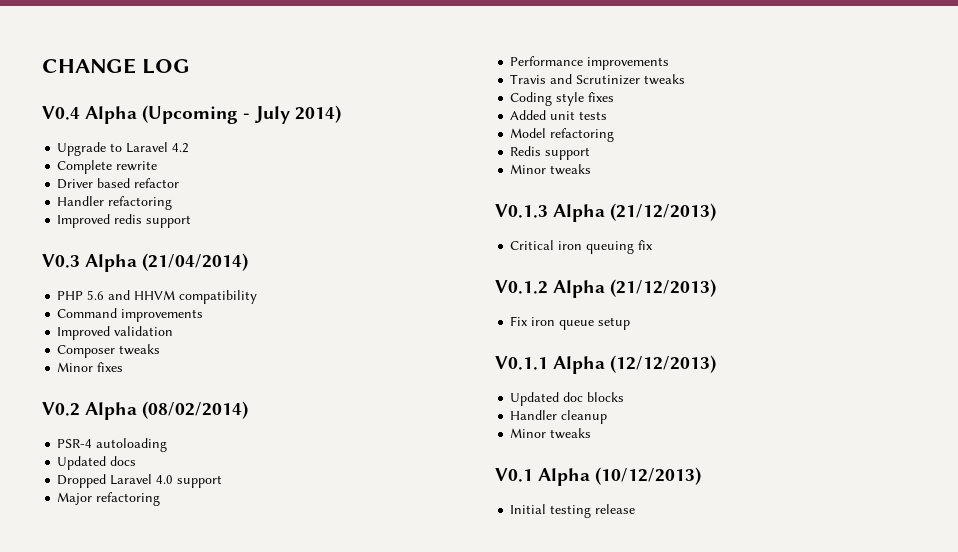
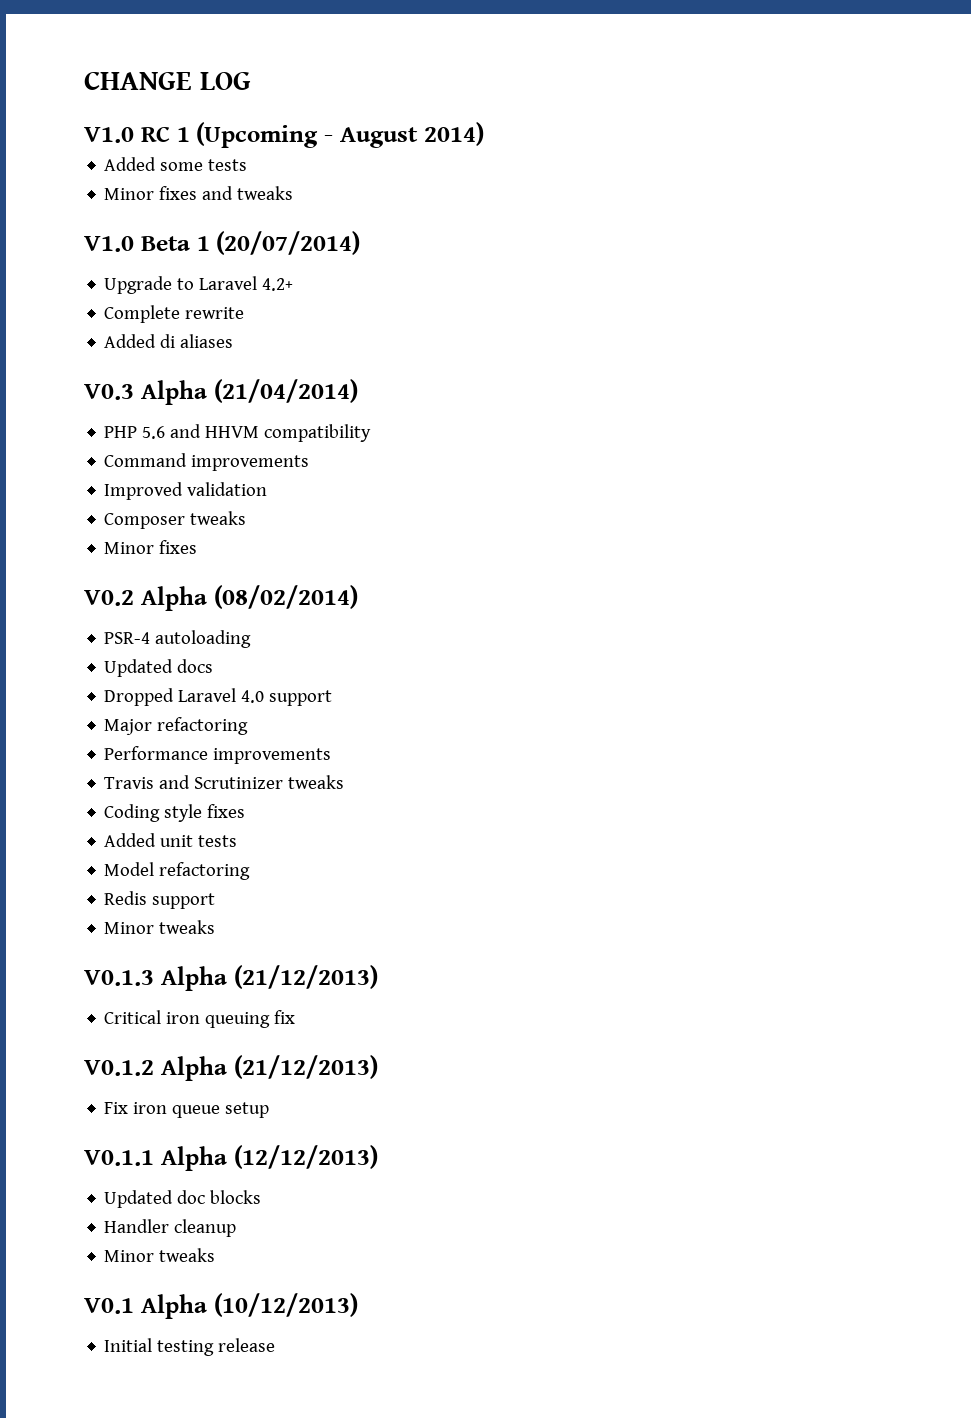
[42,106,138,124] V0.4 Alpha -> [84,126,190,143] V1.0 RC 1
[254,106,290,124] July -> [339,127,418,148] August
(341, 114) none -> [104,157,248,171] [104,186,294,200] [84,231,361,255] // Added some tests // Minor fixes and tweaks // V1.0 Beta 1 (20/07/2014)
[172,143,190,153] 4.2 -> [262,278,294,291] 4.2+
[57,178,180,189] [57,196,173,210] [57,214,192,228] Driver based refactor // Handler refactoring // Improved redis support -> [104,334,234,348] Added di aliases

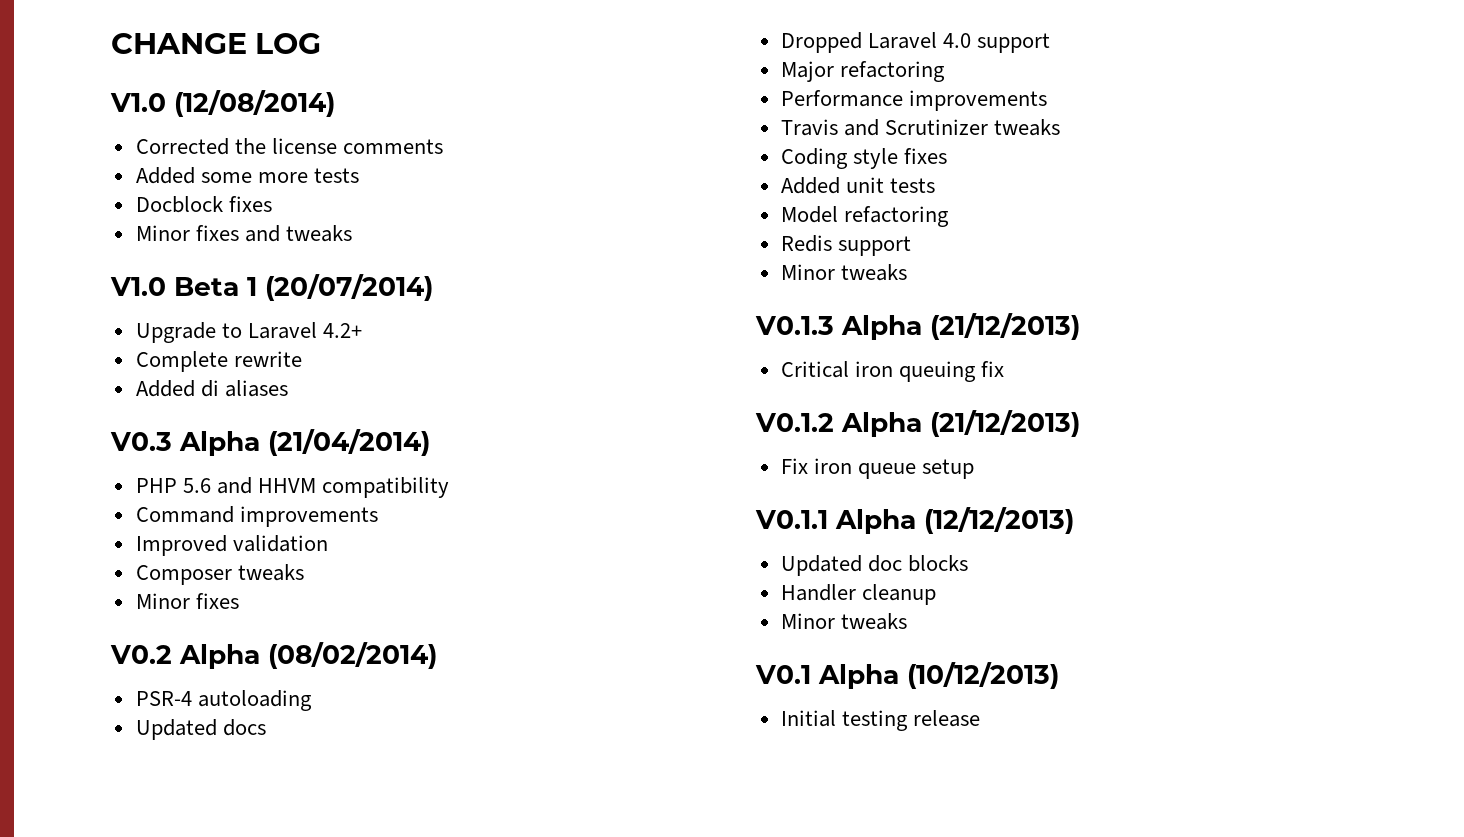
[140,122,484,148] RC 1 (Upcoming - August 2014) -> [174,90,335,117] [135,138,443,155] (12/08/2014) // Corrected the license comments
[208,159,248,171] tests -> [257,168,359,183] [135,196,272,213] more tests // Docblock fixes

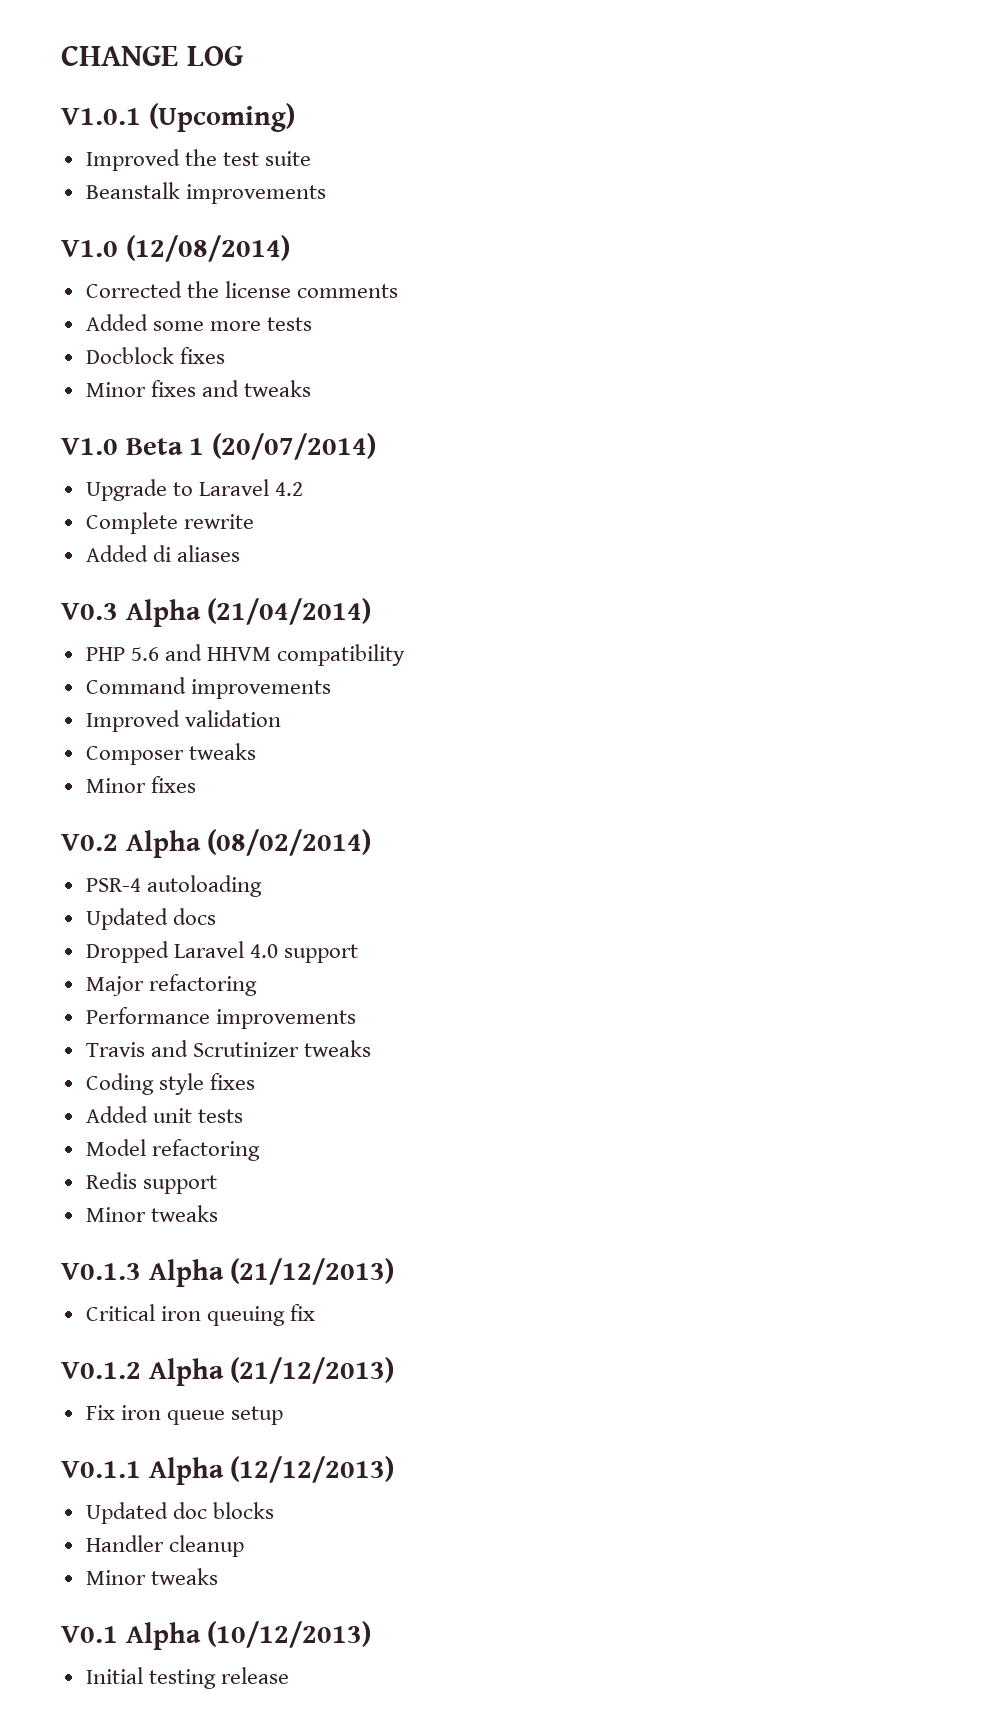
(322, 43) none -> [61,103,295,132] [85,149,311,171] [85,182,326,204] // V1.0.1 (Upcoming) // Improved the test suite // Beanstalk improvements
[322,323,362,338] 4.2+ -> [274,482,303,496] 4.2

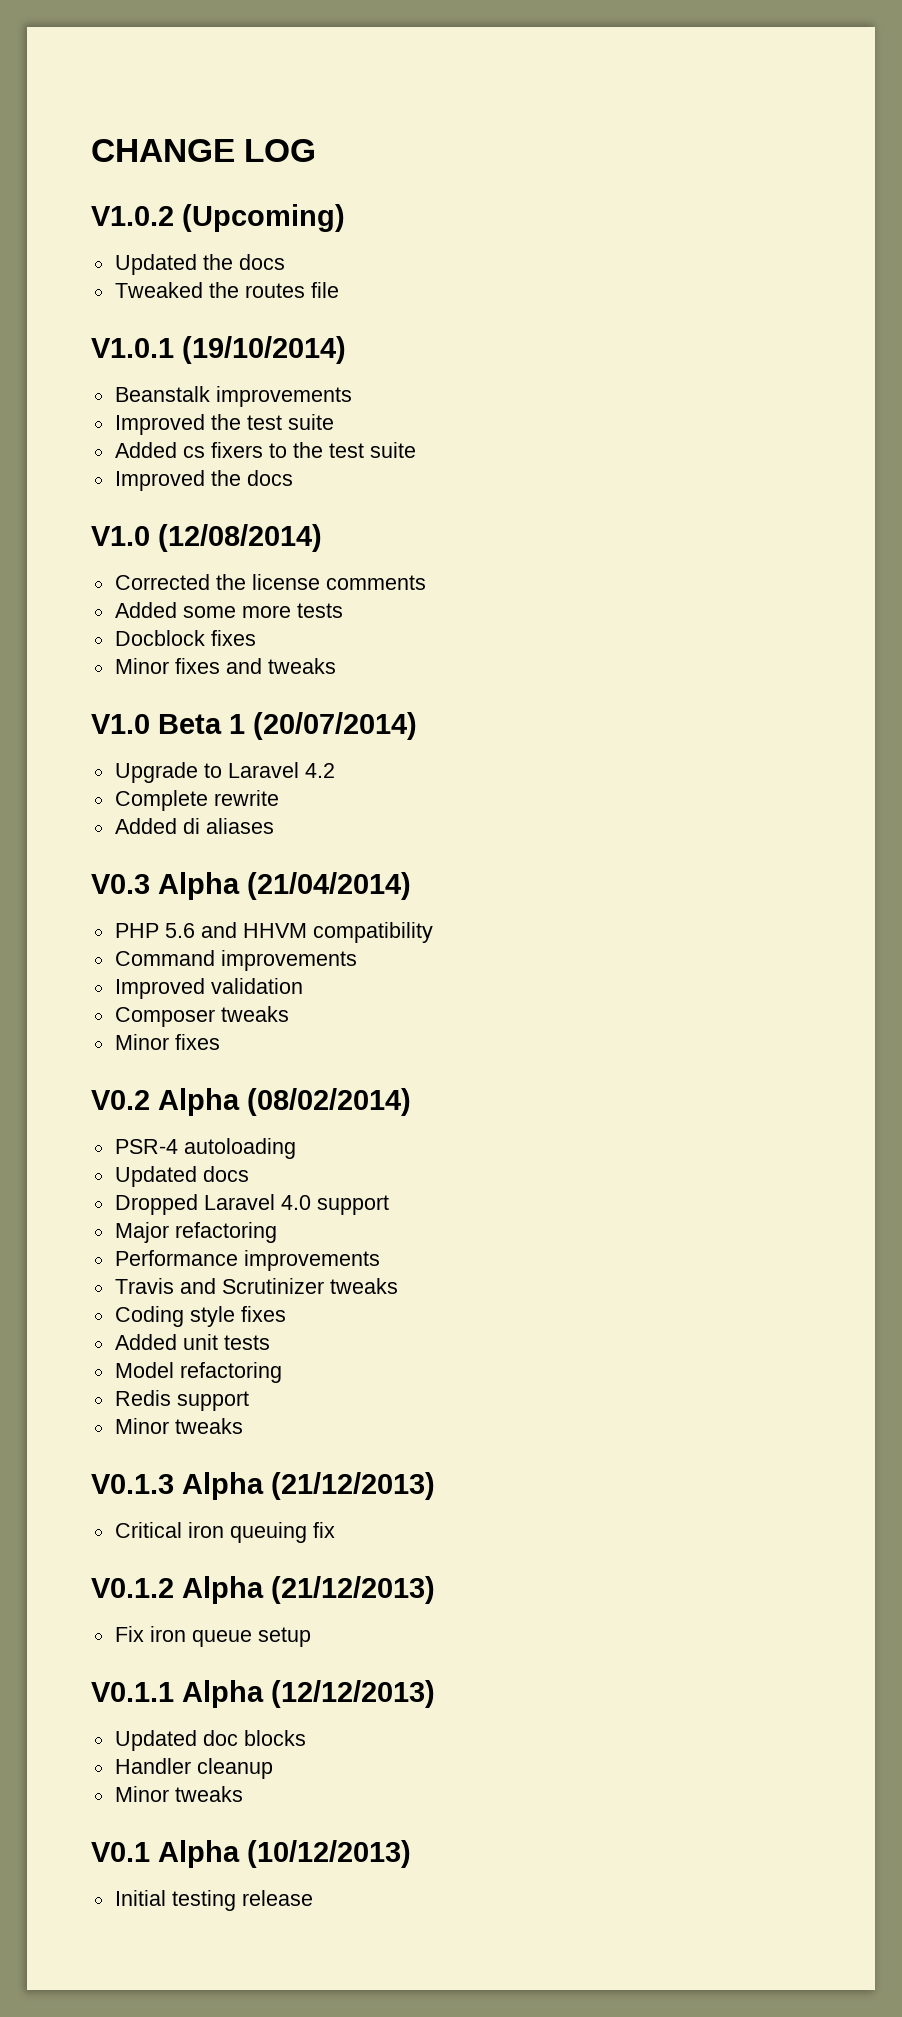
[61,103,295,132] [85,149,311,171] [85,182,326,204] V1.0.1 (Upcoming) // Improved the test suite // Beanstalk improvements -> [91,204,345,232] [114,254,285,275] [114,282,339,298] [91,336,346,364] [114,386,352,407] [114,414,334,435] [114,442,416,458] [114,470,293,491] V1.0.2 (Upcoming) // Updated the docs // Tweaked the routes file // V1.0.1 (19/10/2014) // Beanstalk improvements // Improved the test suite // Added cs fixers to the test suite // Improved the docs

